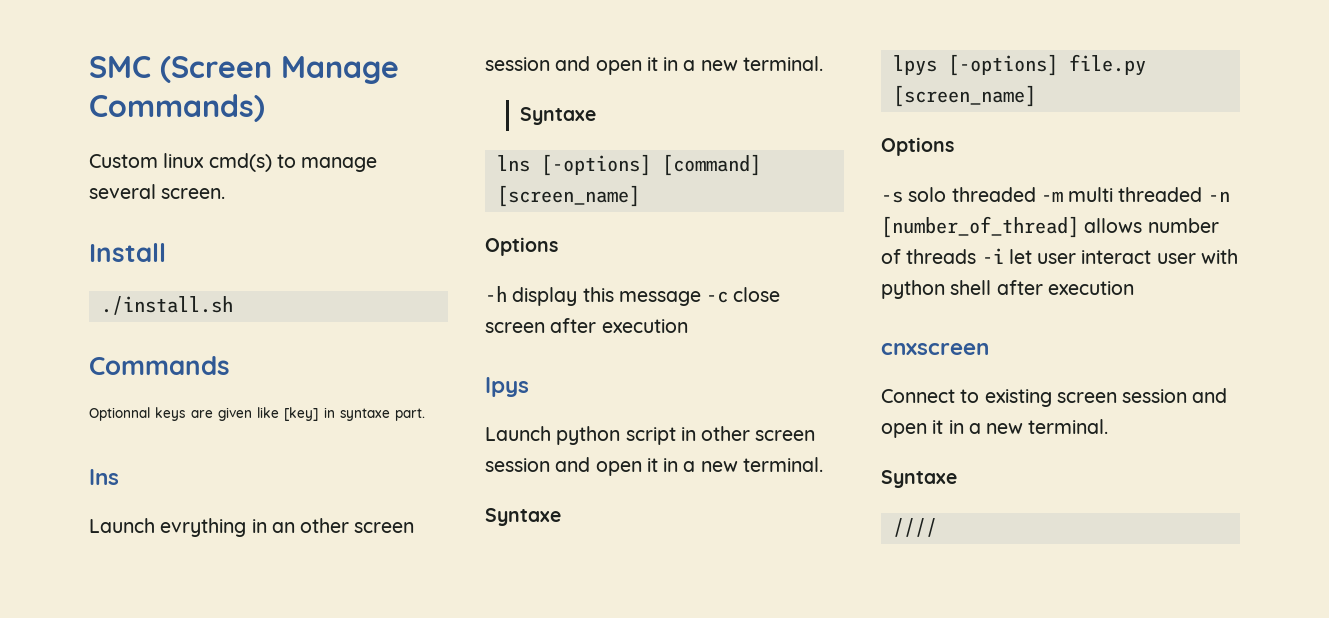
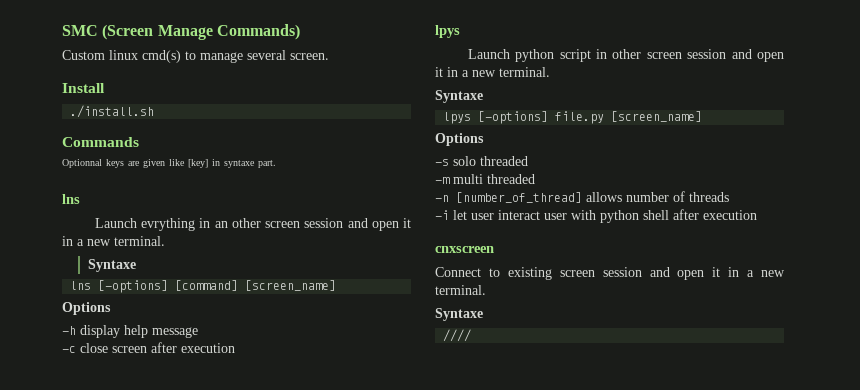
[582,287,614,302] this -> [124,325,148,338] help
(701, 298) none -> (198, 332) //
(1036, 194) none -> (528, 161) //
(1203, 194) none -> (535, 179) //
(977, 256) none -> (729, 197) //

